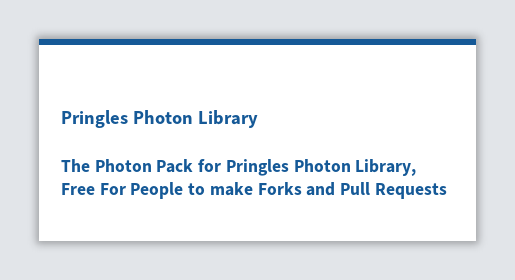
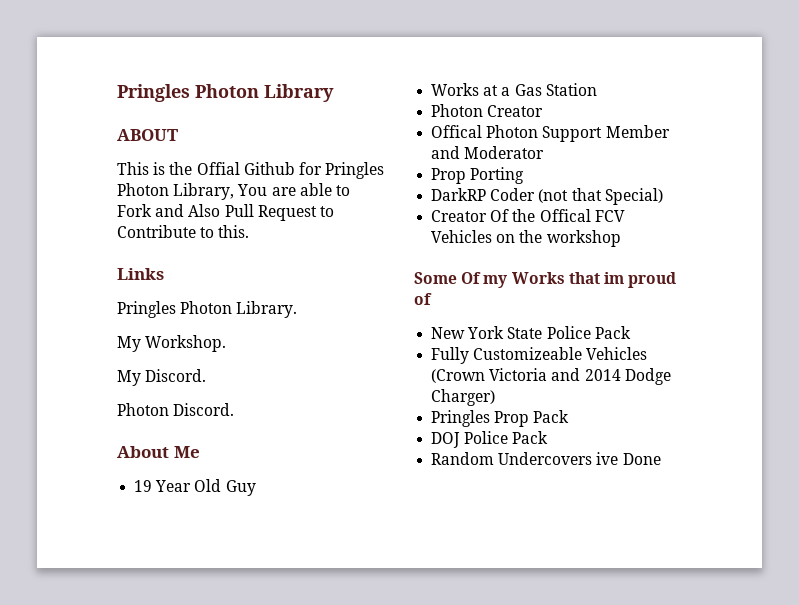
[61,159,417,176] [61,182,447,199] The Photon Pack for Pringles Photon Library, Free For People to make Forks and Pull Requests -> [117,129,178,141] [117,162,385,179] [117,183,350,200] [117,204,334,221] [117,225,250,238] [117,268,164,280] [117,301,298,318] [117,335,227,352] [117,369,207,386] [117,403,235,416] [117,446,200,458] [134,479,256,496] [431,83,597,96] [431,104,544,117] [431,125,670,142] [431,146,545,159] [431,167,525,184] [431,188,663,205] [431,209,625,222] [431,230,621,247] [414,272,677,288] [414,293,432,305] [431,326,631,339] [431,347,648,364] [431,368,671,385] [431,389,496,406] [431,410,570,427] [431,431,549,448] [431,452,661,465] ABOUT // This is the Offial Github for Pringles Photon Library, You are able to Fork and Also Pull Request to Contribute to this. // Links // Pringles Photon Library. // My Workshop. // My Discord. // Photon Discord. // About Me // 19 Year Old Guy // Works at a Gas Station // Photon Creator // Offical Photon Support Member and Moderator // Prop Porting // DarkRP Coder (not that Special) // Creator Of the Offical FCV Vehicles on the workshop // Some Of my Works that im proud of // New York State Police Pack // Fully Customizeable Vehicles (Crown Victoria and 2014 Dodge Charger) // Pringles Prop Pack // DOJ Police Pack // Random Undercovers ive Done

